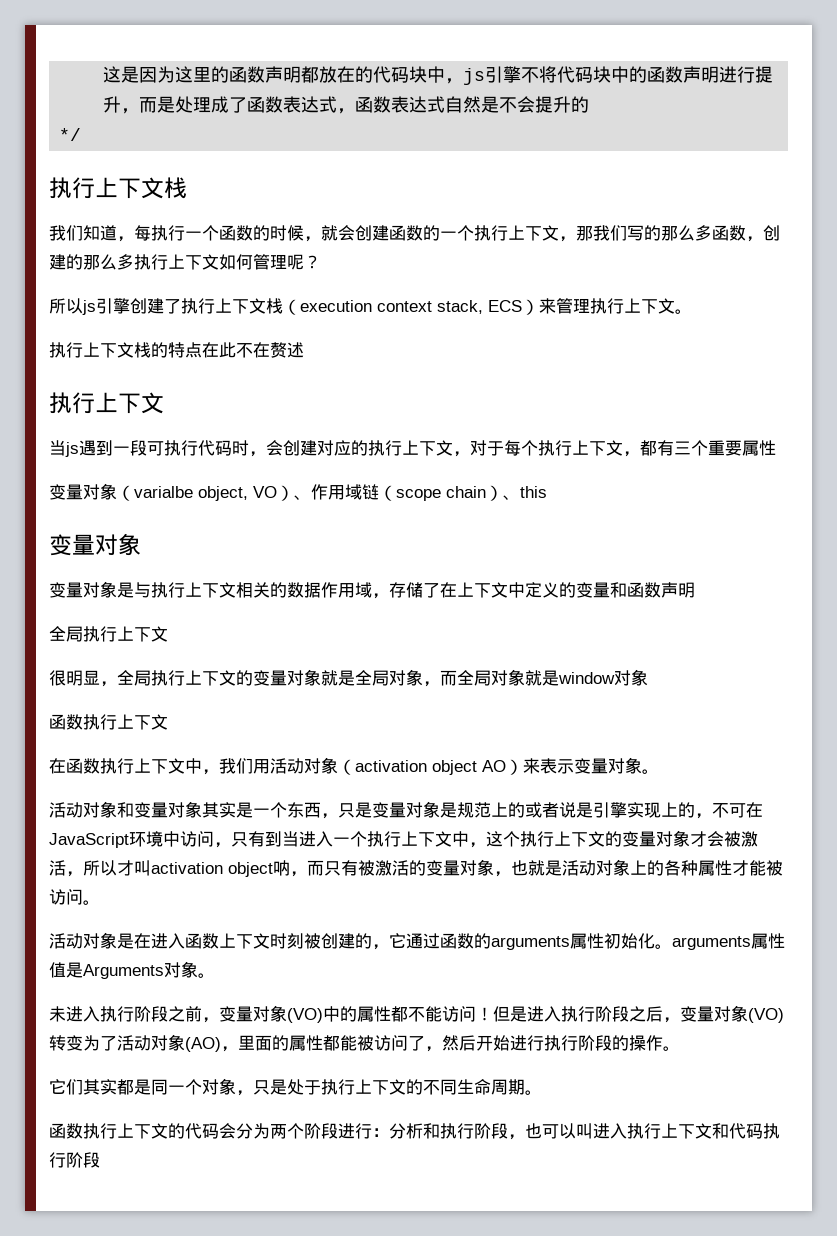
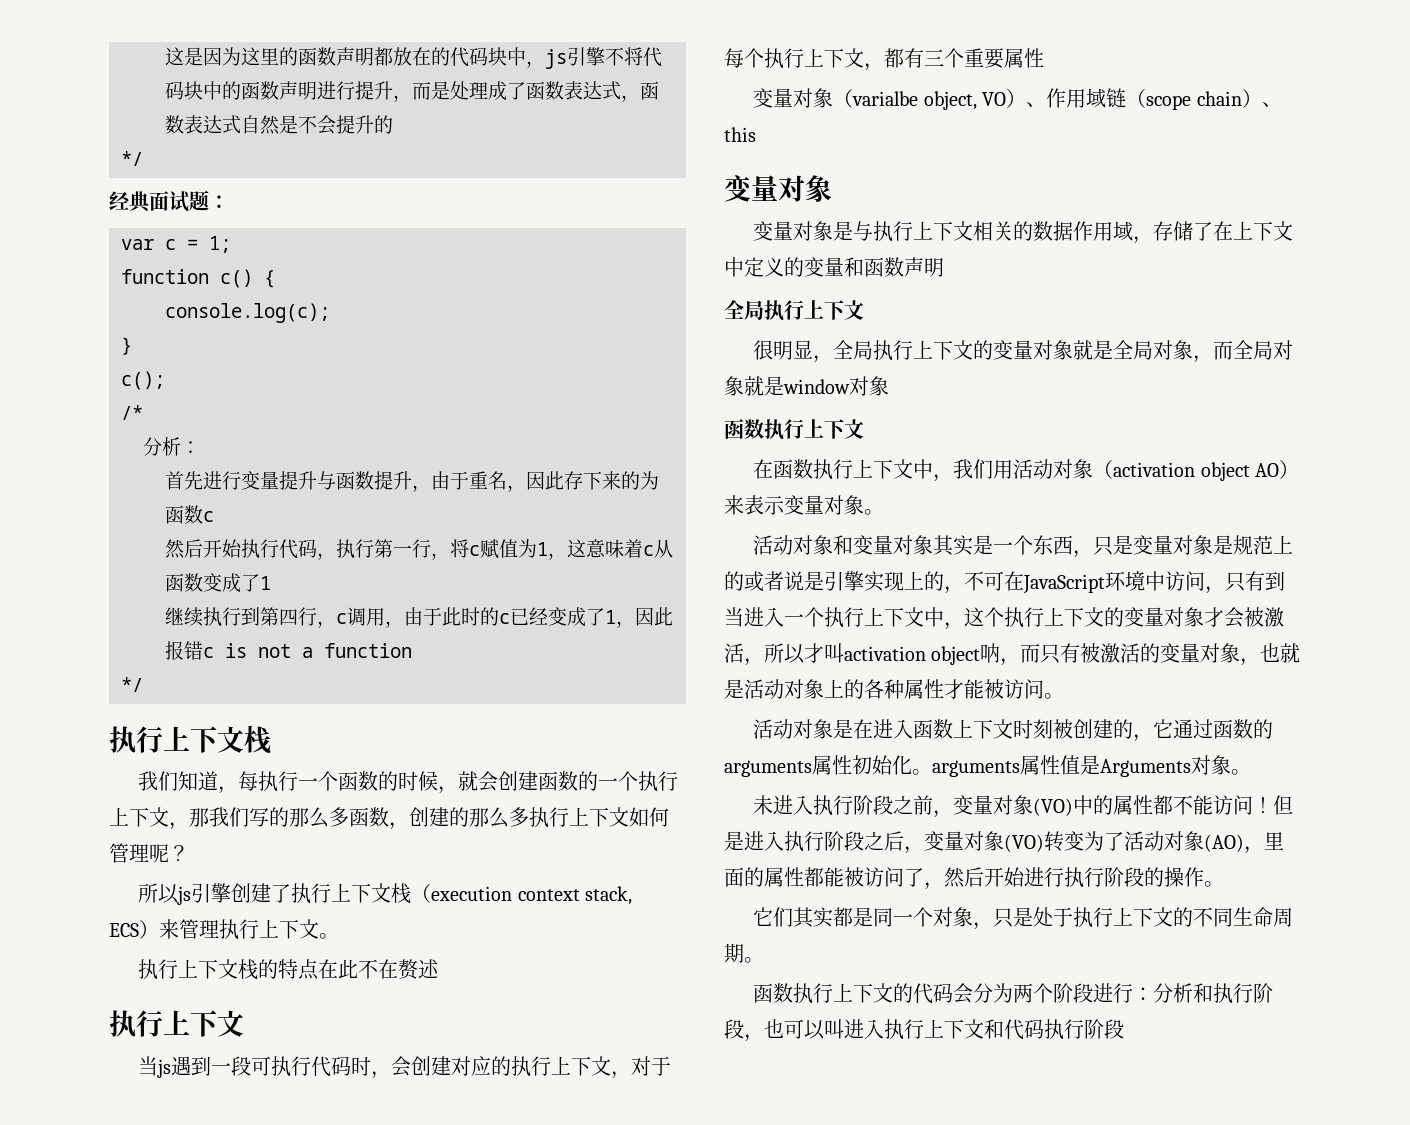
(82, 134) none -> [109,190,229,213] [121,236,231,253] [121,269,275,288] [165,303,330,323] [121,337,132,355] [121,371,165,390] [121,405,143,420] [143,437,200,456] [165,471,659,492] [165,505,214,524] [165,539,673,560] [165,573,271,593] [165,607,673,628] [165,641,412,660] [121,677,143,692] // 经典面试题： // var c = 1; // function c() { // console.log(c); // } // c(); // /* // 分析： // 首先进行变量提升与函数提升，由于重名，因此存下来的为函数c // 然后开始执行代码，执行第一行，将c赋值为1，这意味着c从函数变成了1 // 继续执行到第四行，c调用，由于此时的c已经变成了1，因此报错c is not a function // */

